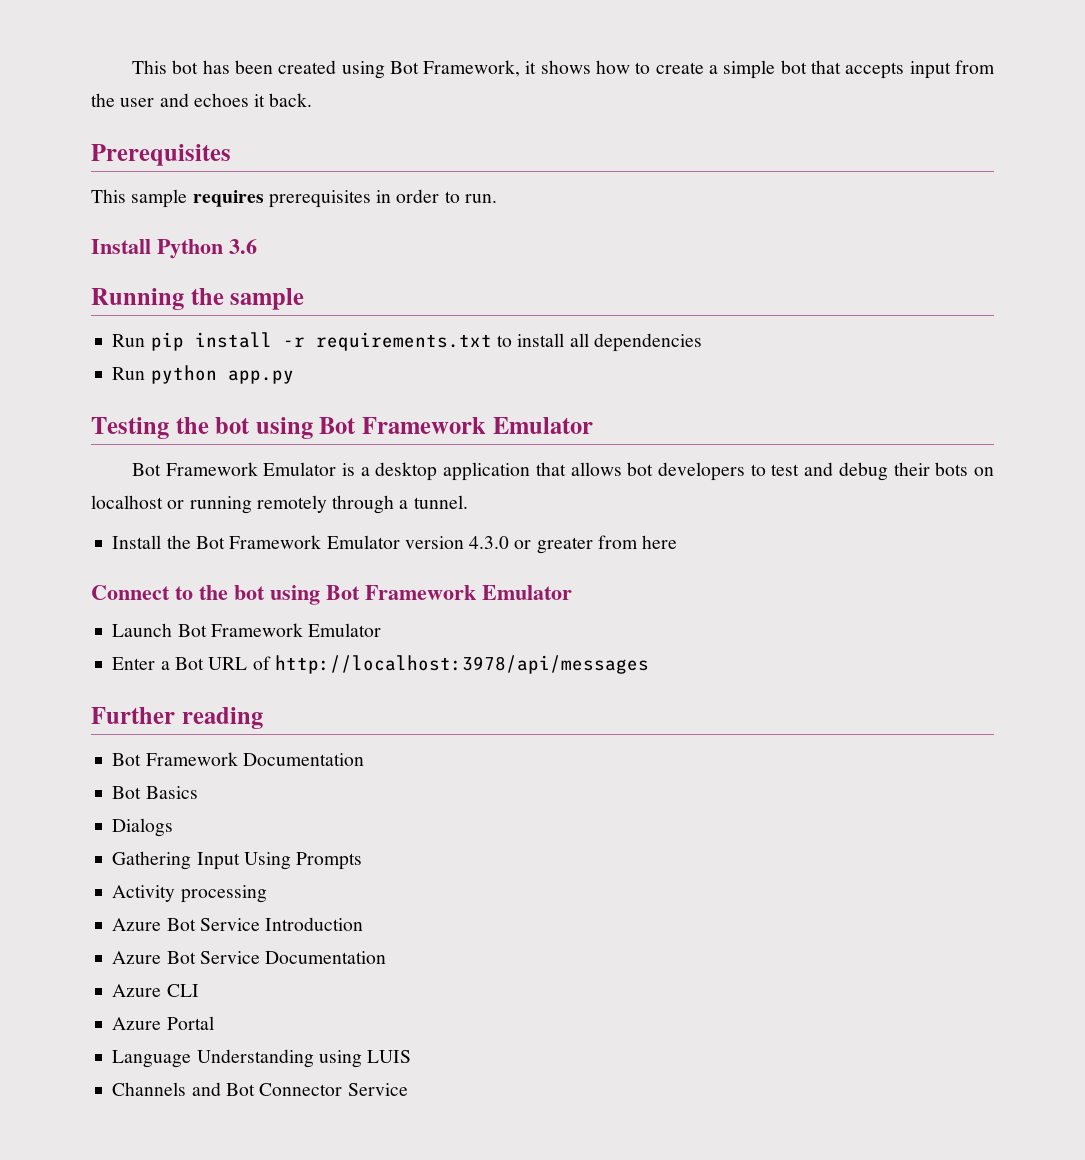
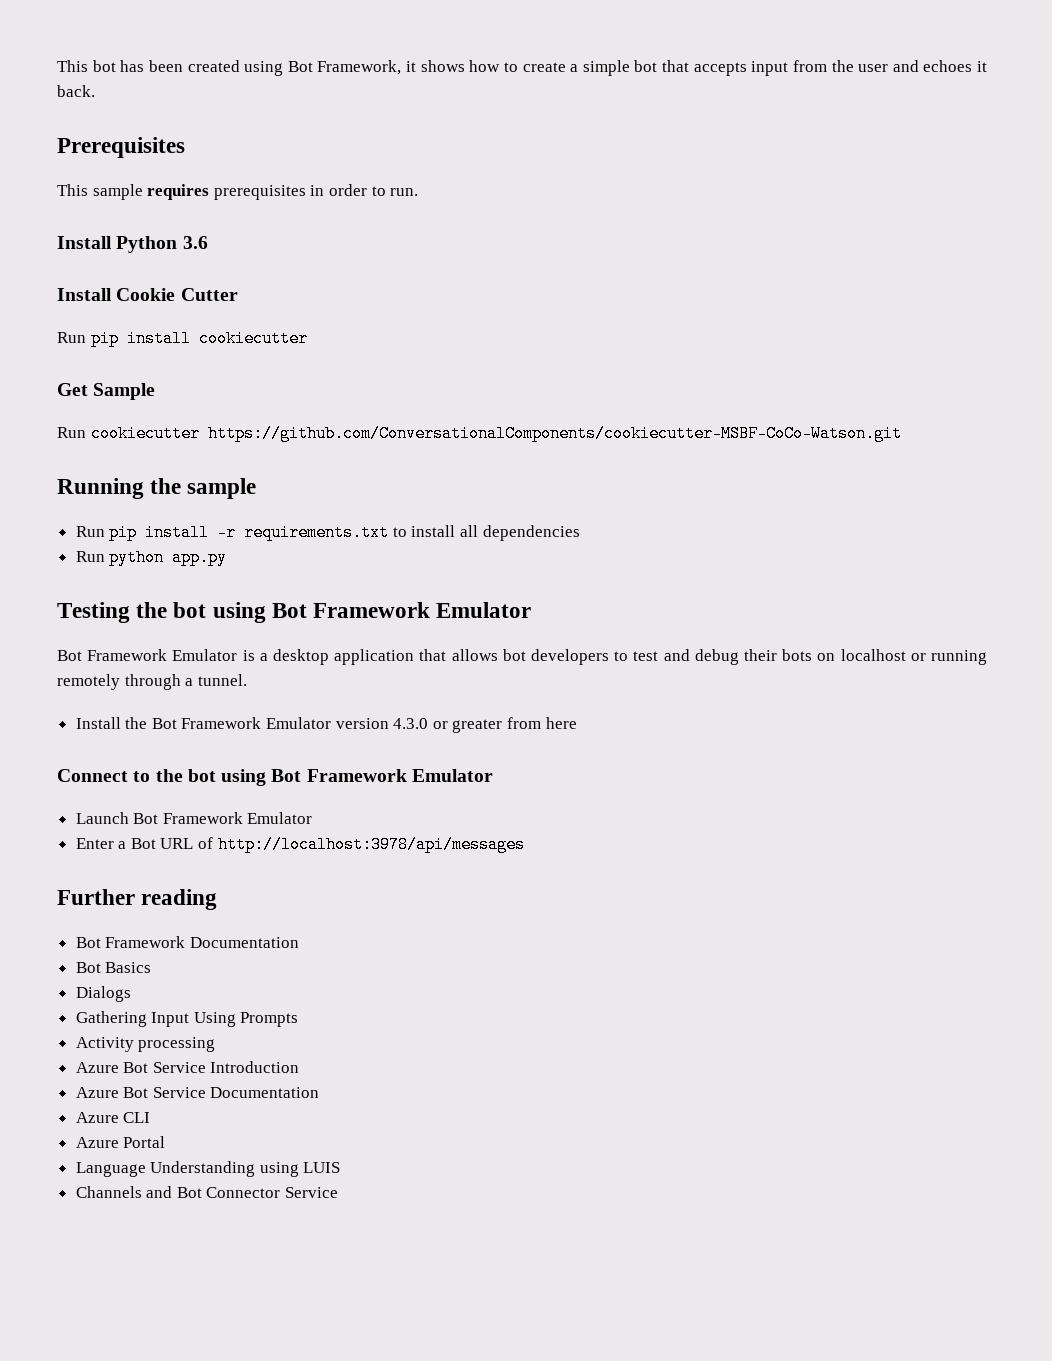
(257, 246) none -> [57,288,238,301] [57,330,308,347] [57,383,156,400] [57,425,902,442] // Install Cookie Cutter // Run pip install cookiecutter // Get Sample // Run cookiecutter https://github.com/ConversationalComponents/cookiecutter-MSBF-CoCo-Watson.git

